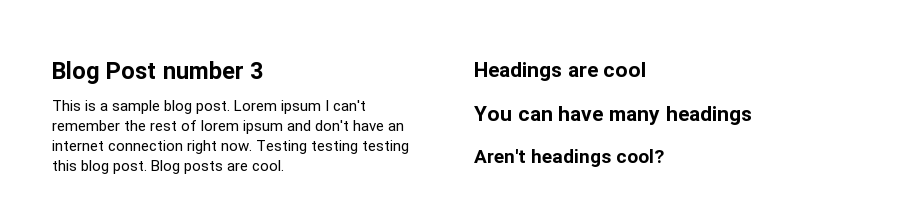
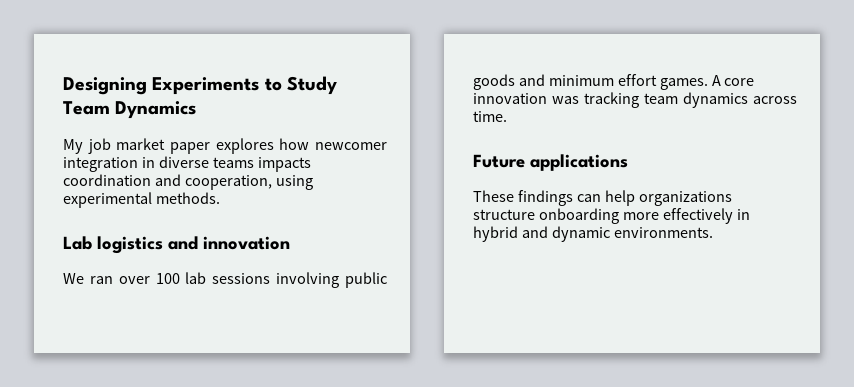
[52,61,264,84] [52,100,367,114] [52,120,405,134] [52,140,410,154] [52,160,285,174] [474,62,647,81] [474,106,752,125] [474,149,665,167] Blog Post number 3 // This is a sample blog post. Lorem ipsum I can't remember the rest of lorem ipsum and don't have an internet connection right now. Testing testing testing this blog post. Blog posts are cool. // Headings are cool // You can have many headings // Aren't headings cool? -> [63,76,337,95] [63,101,197,119] [63,138,387,154] [63,156,311,172] [63,174,313,190] [63,192,220,208] [63,236,290,254] [63,272,387,288] [473,74,755,90] [473,92,797,108] [473,111,507,122] [473,154,628,171] [473,190,732,206] [473,208,750,224] [473,226,713,242] Designing Experiments to Study Team Dynamics // My job market paper explores how newcomer integration in diverse teams impacts coordination and cooperation, using experimental methods. // Lab logistics and innovation // We ran over 100 lab sessions involving public goods and minimum effort games. A core innovation was tracking team dynamics across time. // Future applications // These findings can help organizations structure onboarding more effectively in hybrid and dynamic environments.

